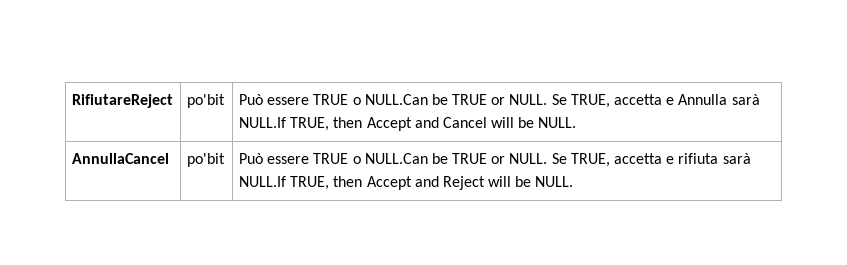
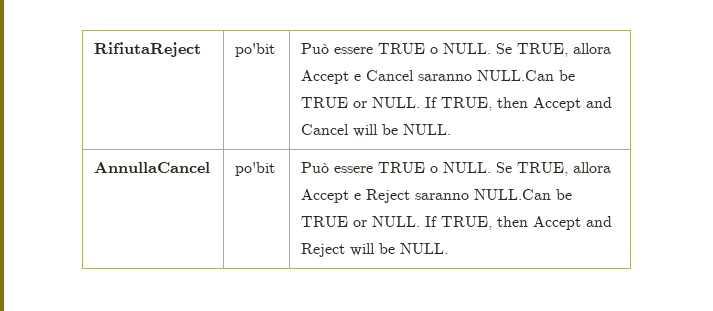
[71,94,173,108] [186,94,225,108] [238,94,760,108] [238,117,286,128] RifiutareReject | po'bit | Può essere TRUE o NULL.Can be TRUE or NULL. Se TRUE, accetta e Annulla sarà NULL.If -> [94,42,202,57] [235,43,276,57] [301,43,612,57] [301,70,576,84] [301,97,438,108] RifiutaReject | po'bit | Può essere TRUE o NULL. Se TRUE, allora Accept e Cancel saranno NULL.Can be TRUE or NULL. If
[364,153,751,167] [238,176,286,187] NULL.Can be TRUE or NULL. Se TRUE, accetta e rifiuta sarà NULL.If -> [443,162,612,176] [301,189,573,203] [301,216,438,227] NULL. Se TRUE, allora Accept e Reject saranno NULL.Can be TRUE or NULL. If

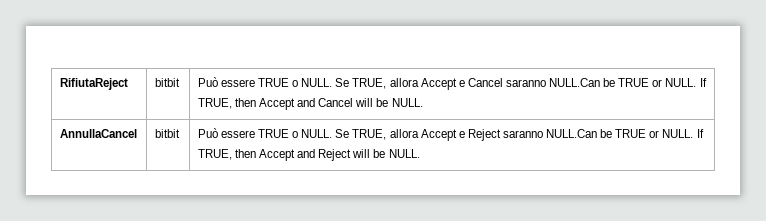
[235,43,276,57] po'bit -> [154,78,180,87] bitbit
[235,162,276,176] po'bit -> [154,129,180,138] bitbit

